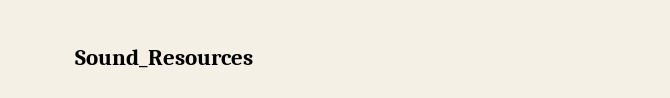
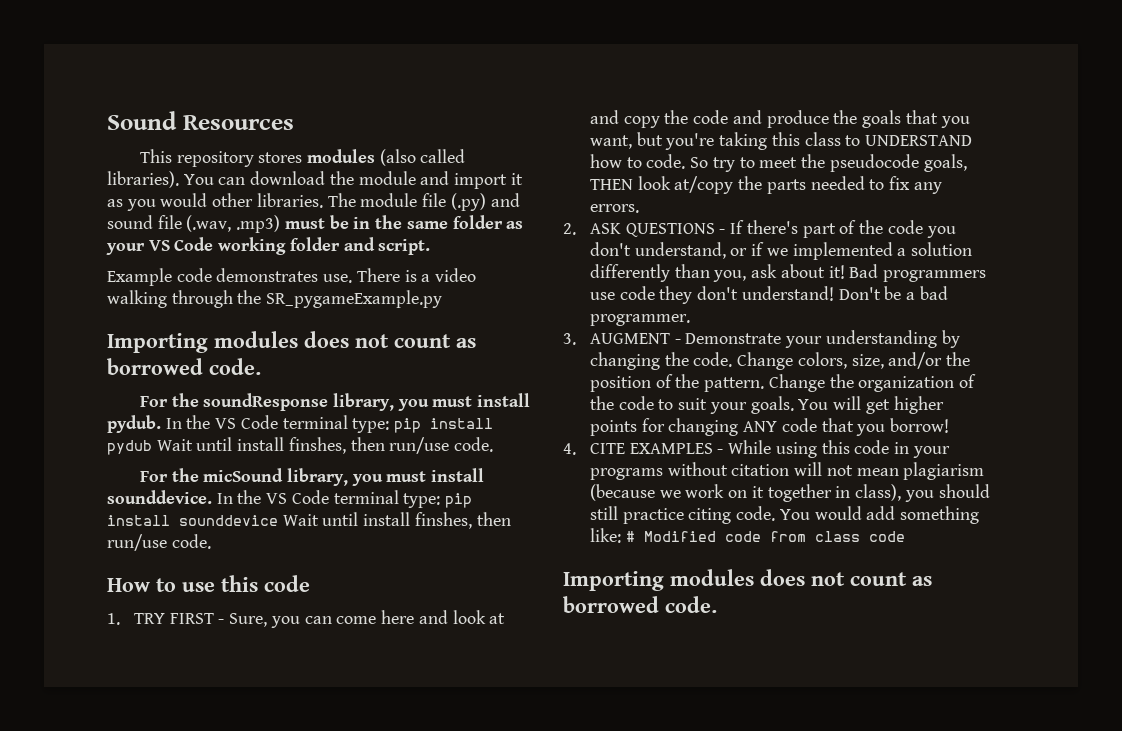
[75,49,253,68] Sound_Resources -> [107,111,294,130] [139,149,466,167] [107,171,523,189] [107,193,520,211] [107,215,524,233] [106,237,431,255] [107,268,477,286] [107,290,443,308] [107,331,476,353] [107,358,261,375] [139,393,531,411] [107,415,494,433] [107,437,494,455] [139,468,485,486] [107,490,473,508] [107,512,511,529] [107,534,211,551] [107,575,310,592] [107,610,506,628] [589,110,970,128] [589,132,973,150] [589,154,967,172] [589,176,942,194] [589,204,639,213] [563,220,956,238] [589,242,973,260] [589,264,987,282] [589,286,948,304] [589,314,690,326] [563,330,960,348] [589,352,971,370] [589,374,977,392] [589,396,944,414] [589,418,950,436] [563,440,950,458] [589,462,985,480] [589,484,990,502] [589,506,980,524] [589,528,905,543] [563,569,932,591] [563,596,717,613] Sound Resources // This repository stores modules (also called libraries). You can download the module and import it as you would other libraries. The module file (.py) and sound file (.wav, .mp3) must be in the same folder as your VS Code working folder and script. // Example code demonstrates use. There is a video walking through the SR_pygameExample.py // Importing modules does not count as borrowed code. // For the soundResponse library, you must install pydub. In the VS Code terminal type: pip install pydub Wait until install finshes, then run/use code. // For the micSound library, you must install sounddevice. In the VS Code terminal type: pip install sounddevice Wait until install finshes, then run/use code. // How to use this code // 1. TRY FIRST - Sure, you can come here and look at and copy the code and produce the goals that you want, but you're taking this class to UNDERSTAND how to code. So try to meet the pseudocode goals, THEN look at/copy the parts needed to fix any errors. // 2. ASK QUESTIONS - If there's part of the code you don't understand, or if we implemented a solution differently than you, ask about it! Bad programmers use code they don't understand! Don't be a bad programmer. // 3. AUGMENT - Demonstrate your understanding by changing the code. Change colors, size, and/or the position of the pattern. Change the organization of the code to suit your goals. You will get higher points for changing ANY code that you borrow! // 4. CITE EXAMPLES - While using this code in your programs without citation will not mean plagiarism (because we work on it together in class), you should still practice citing code. You would add something like: # Modified code from class code // Importing modules does not count as borrowed code.

